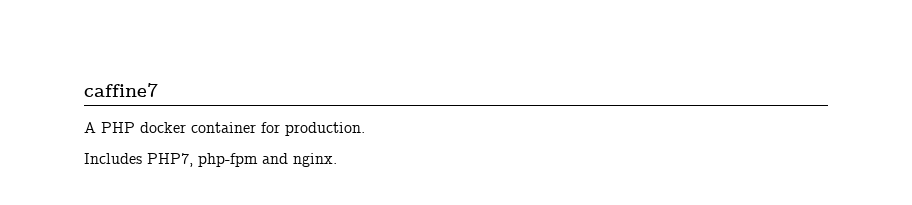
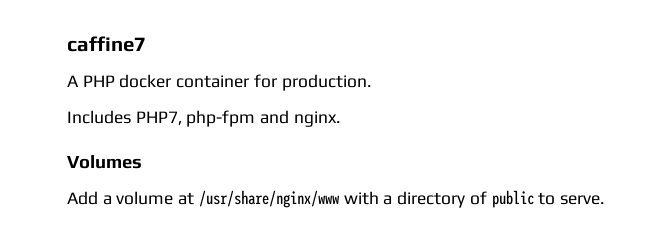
(337, 160) none -> [67,155,142,169] [67,190,604,208] // Volumes // Add a volume at /usr/share/nginx/www with a directory of public to serve.

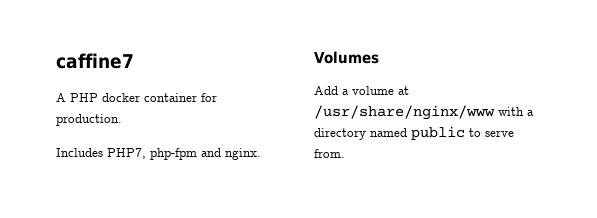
[469,191,487,205] of -> [370,128,407,137] named
[559,195,604,205] serve. -> [485,130,514,137] [314,149,345,158] serve from.

